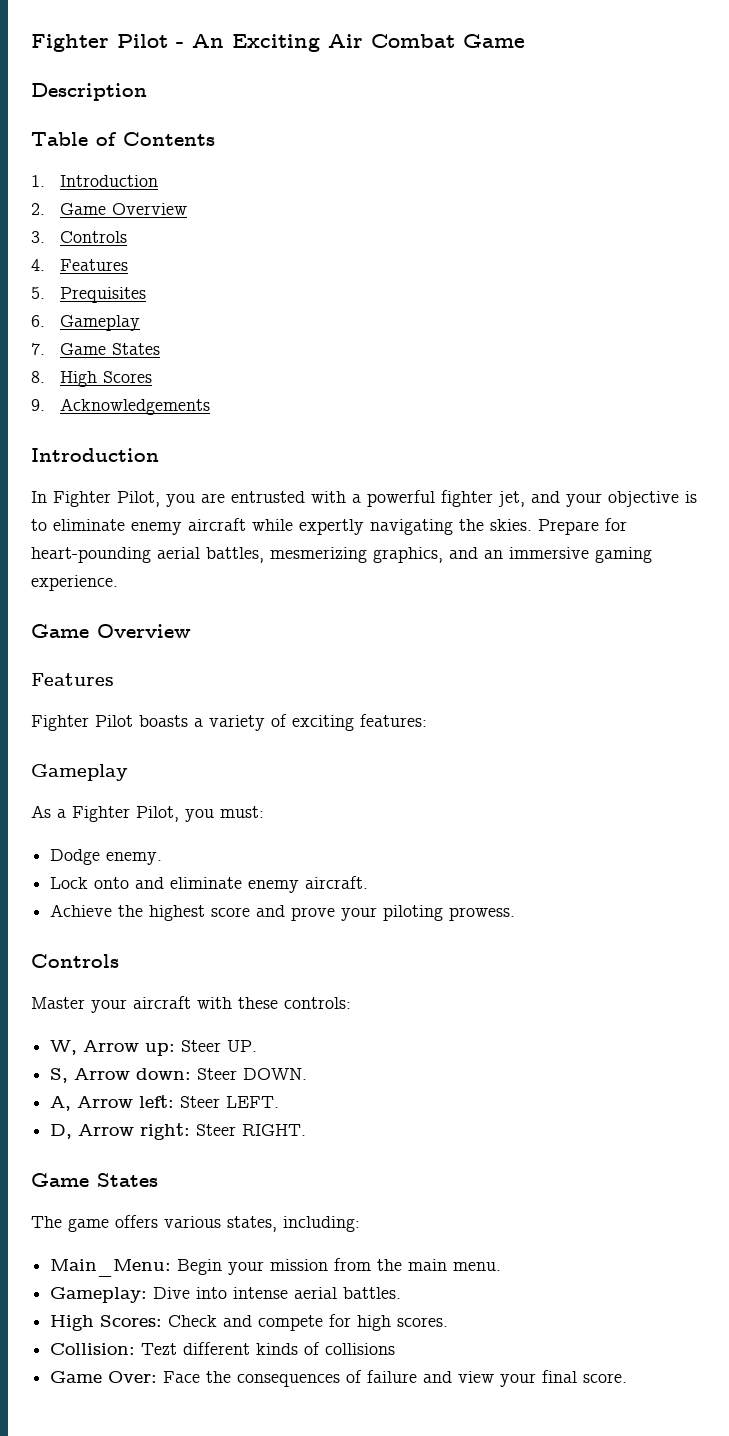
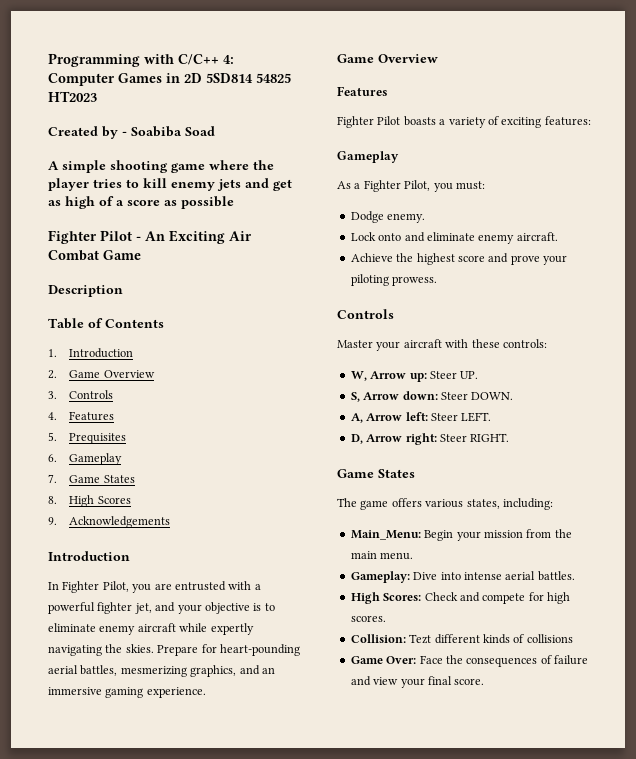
(31, 43) none -> [48,53,234,67] [48,73,291,86] [48,91,97,102] [48,126,215,139] [48,160,274,173] [48,178,292,191] [48,196,234,209] Programming with C/C++ 4: Computer Games in 2D 5SD814 54825 HT2023 // Created by - Soabiba Soad // A simple shooting game where the player tries to kill enemy jets and get as high of a score as possible //

